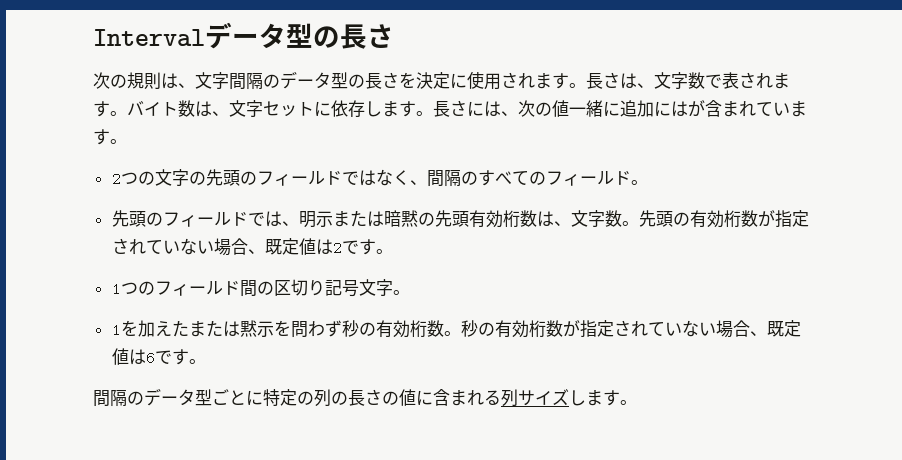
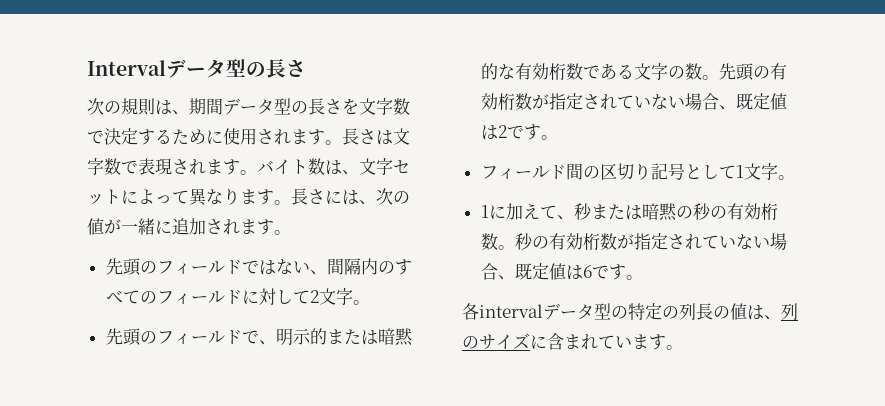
[195,72,280,90] 文字間隔の -> [189,98,223,115] 期間
[416,72,450,89] 決定 -> [359,98,410,115] [87,128,206,145] 文字数で決定するため
[637,83,654,88] 、 -> (393, 137) none
(739, 80) none -> [155,158,172,175] 現
[331,100,382,117] 依存し -> [138,188,240,206] よって異なり
(569, 108) none -> [104,219,121,234] が
[654,100,807,117] [93,129,127,145] [111,169,631,187] にはが含まれています。 // 2つの文字の先頭のフィールドではなく、間隔のすべてのフィールド -> [206,219,274,235] されます
[281,210,605,228] 、明示または暗黙の先頭有効桁数は、文字 -> [275,258,412,275] [105,288,370,305] [105,328,413,346] [480,63,685,80] ない、間隔内のすべてのフィールドに対して2文字。 // 先頭のフィールドで、明示的または暗黙的な有効桁数である文字の
[111,281,155,296] 1つの -> (558, 137) none
(359, 288) none -> [684,164,744,179] として1
[120,320,342,338] を加えたまたは黙示を問わず -> [488,203,693,221] に加えて、秒または暗黙の
[93,388,263,407] 間隔のデータ型ごとに -> [462,303,628,320] 各intervalデータ型の
[331,389,586,407] の長さの値に含まれる列サイズし -> [696,303,798,320] [462,333,632,350] 長の値は、列のサイズに含まれてい

